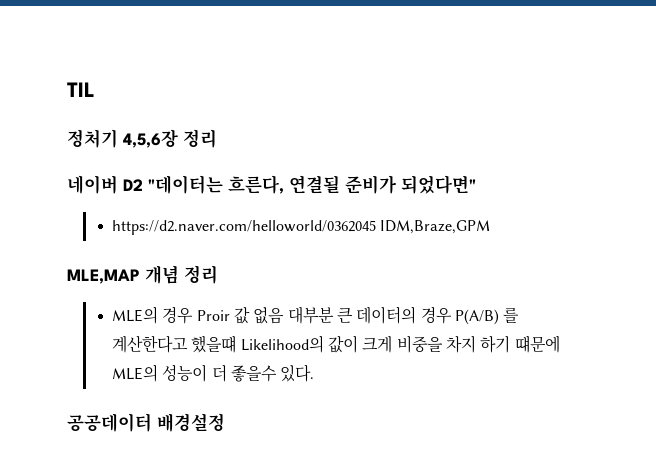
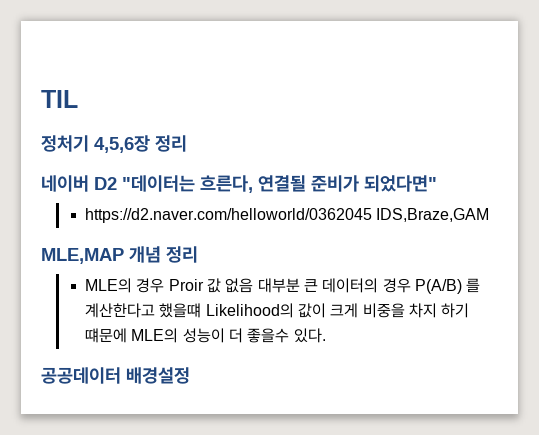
[380,220,491,234] IDM,Braze,GPM -> [376,208,490,222] IDS,Braze,GAM

